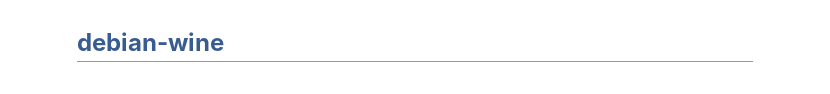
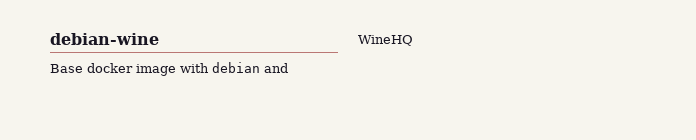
(224, 41) none -> [50,62,288,76] [358,35,413,46] // Base docker image with debian and WineHQ

